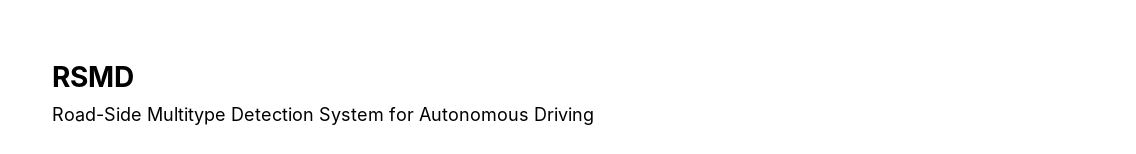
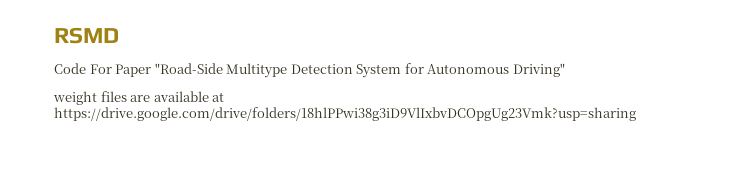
[52,107,142,122] Road-Side -> [54,63,223,77] Code For Paper "Road-Side
[534,107,594,125] Driving -> [512,63,565,77] [53,91,225,105] [54,107,636,121] Driving" // weight files are available at https://drive.google.com/drive/folders/18hlPPwi38g3iD9VlIxbvDCOpgUg23Vmk?usp=sharing

